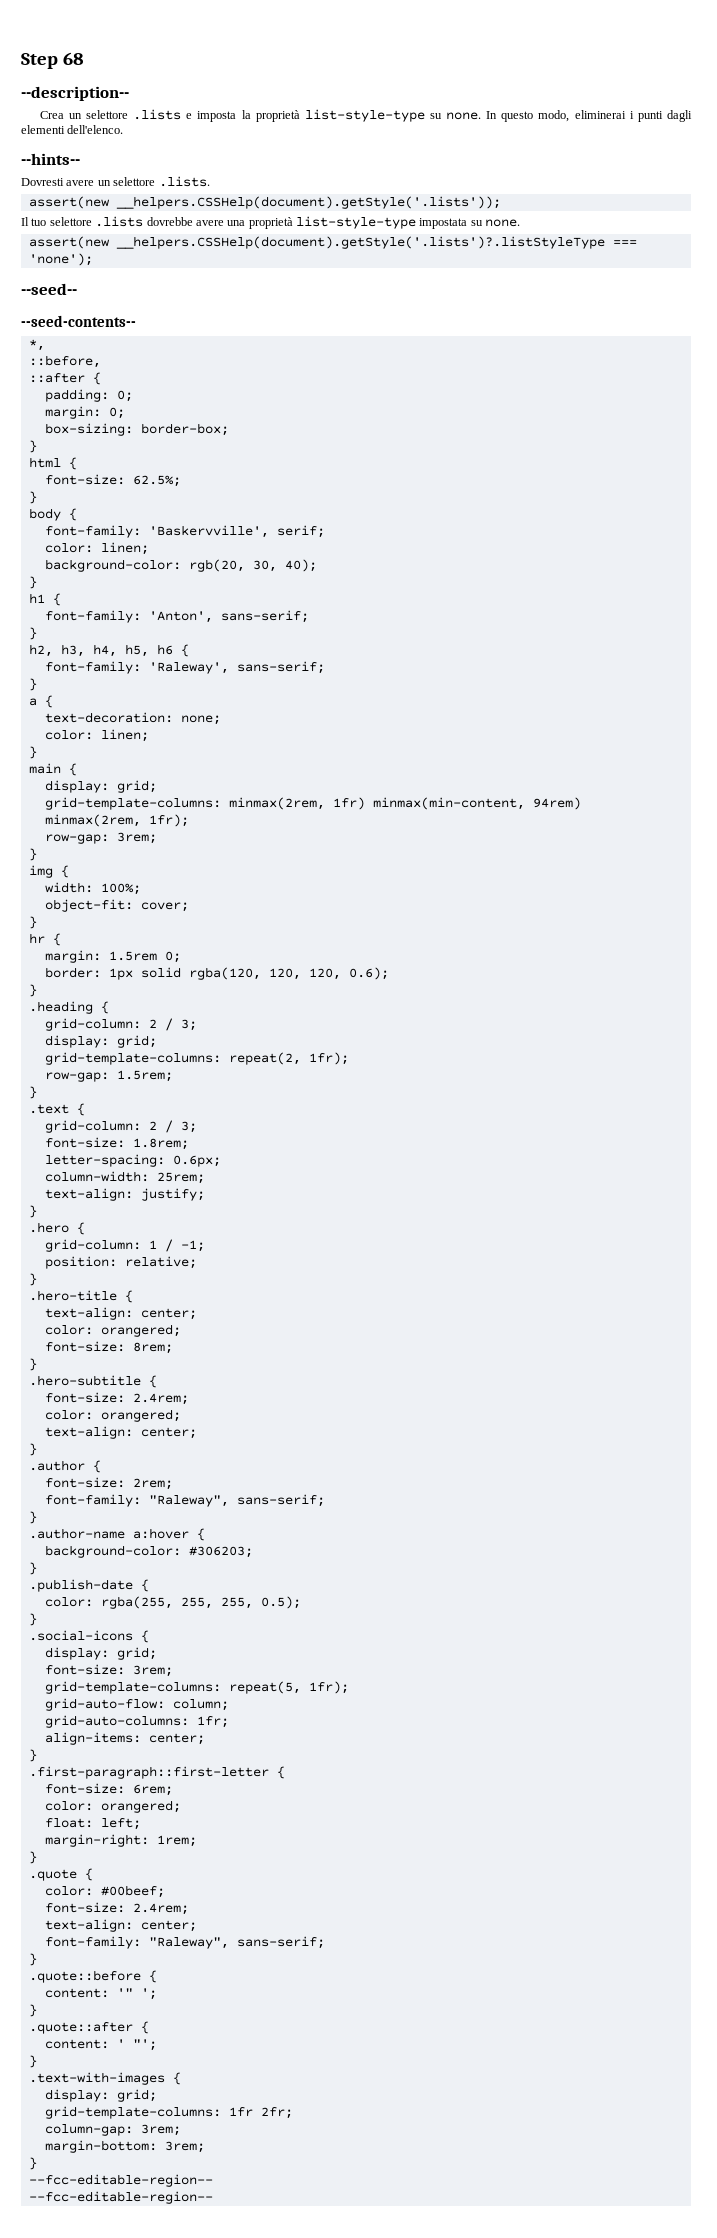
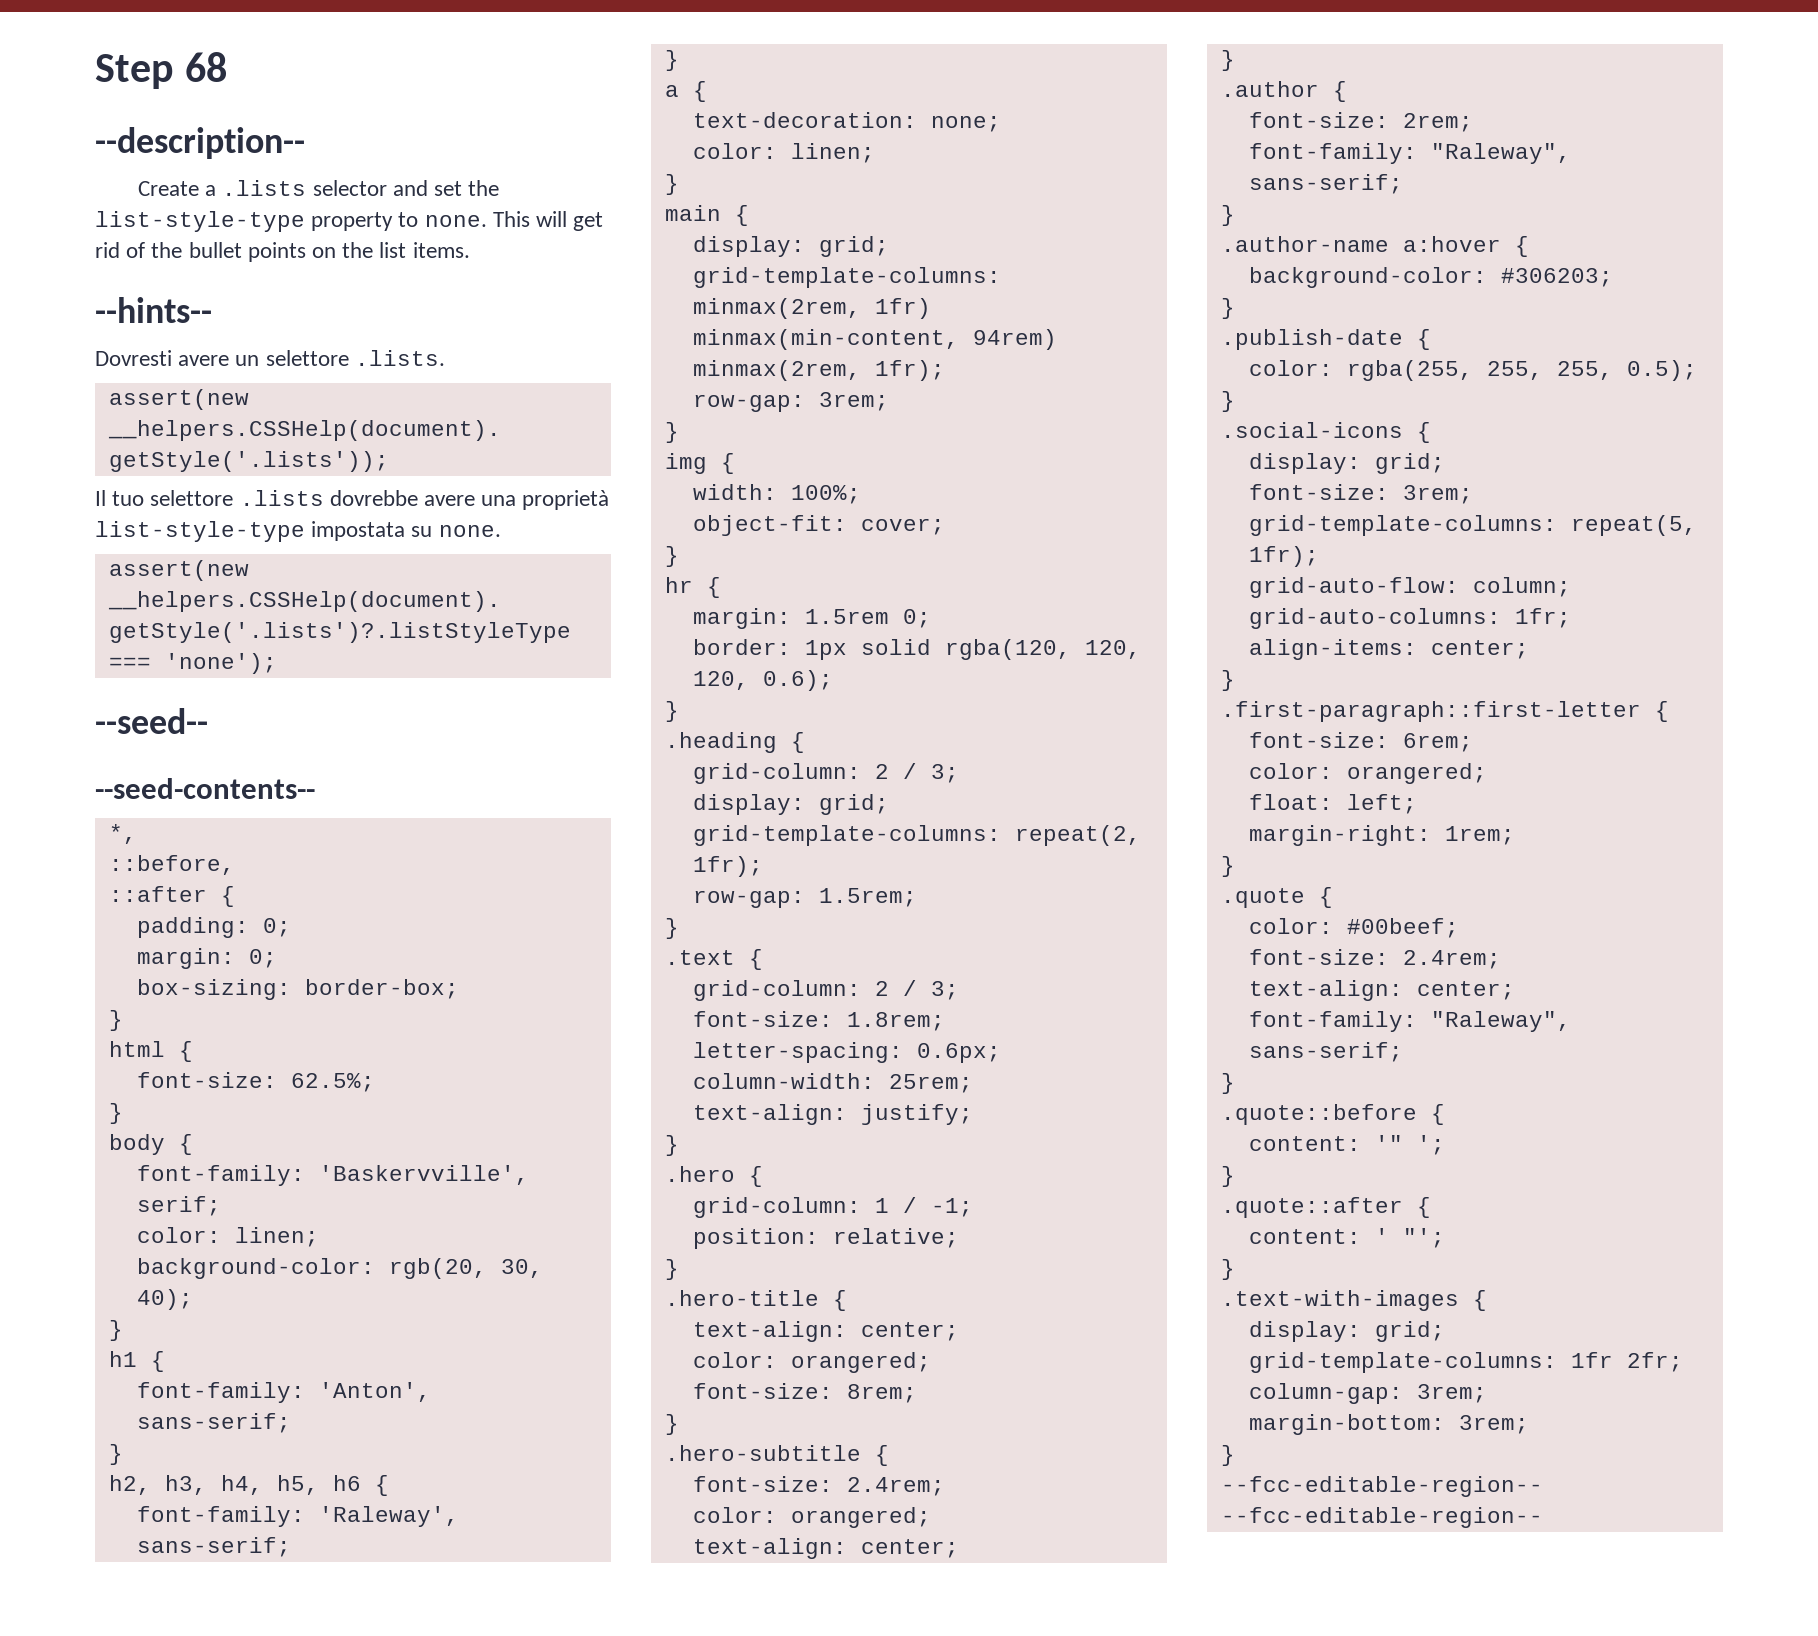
[39,109,692,122] [21,125,124,134] Crea un selettore .lists e imposta la proprietà list-style-type su none. In questo modo, eliminerai i punti dagli elementi dell'elenco. -> [137,180,500,196] [95,211,604,232] [95,242,470,262] Create a .lists selector and set the list-style-type property to none. This will get rid of the bullet points on the list items.

